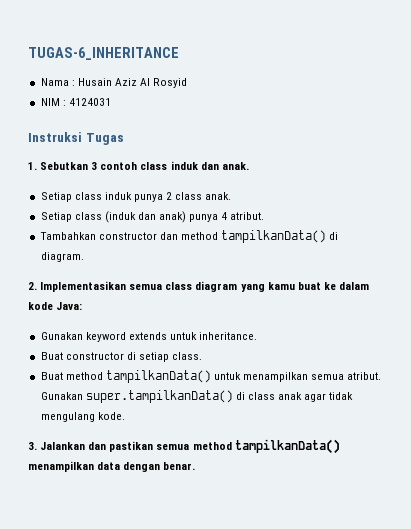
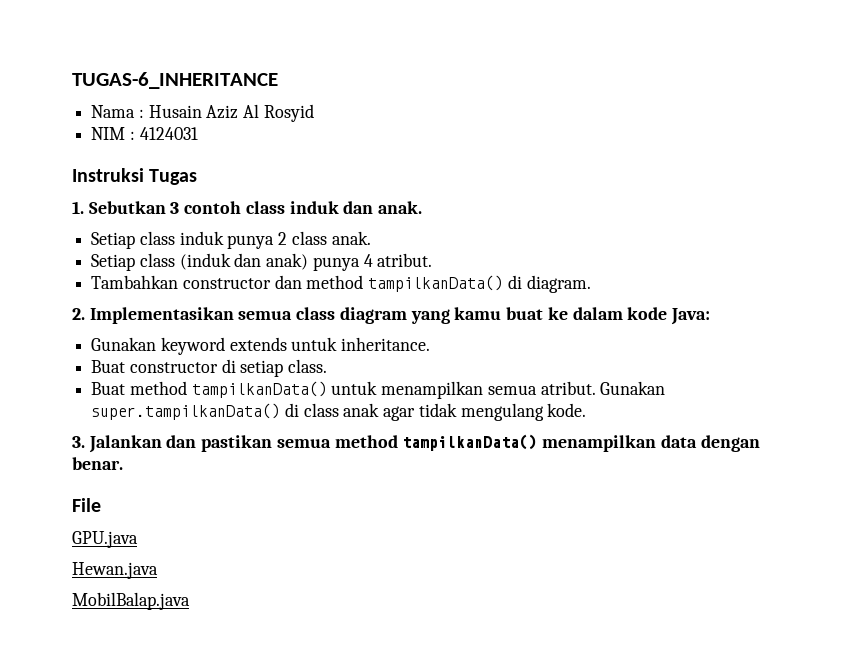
(196, 466) none -> [72,498,101,512] [72,531,138,548] [72,562,158,579] [72,592,190,610] // File // GPU.java // Hewan.java // MobilBalap.java

